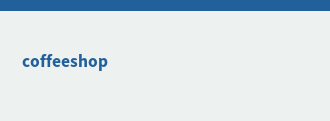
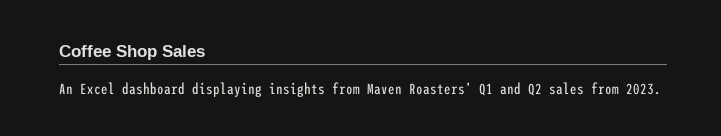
[22,54,108,71] coffeeshop -> [59,45,205,60] [59,82,661,97] Coffee Shop Sales // An Excel dashboard displaying insights from Maven Roasters’ Q1 and Q2 sales from 2023.

